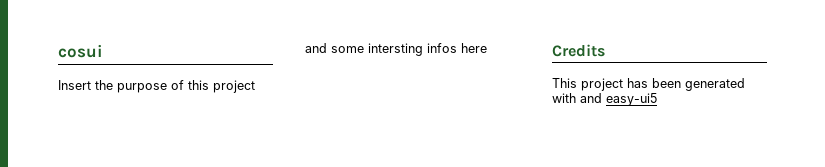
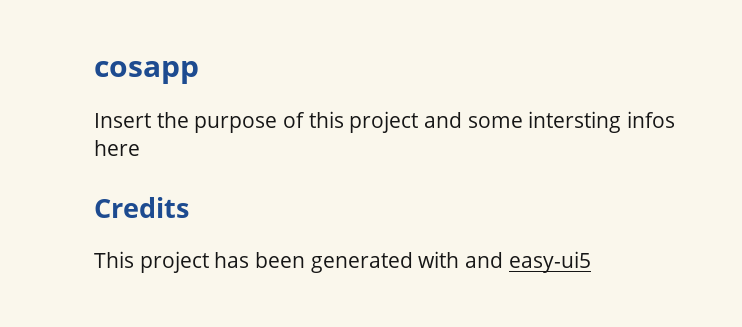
[58,44,103,58] cosui -> [94,61,199,84] cosapp

